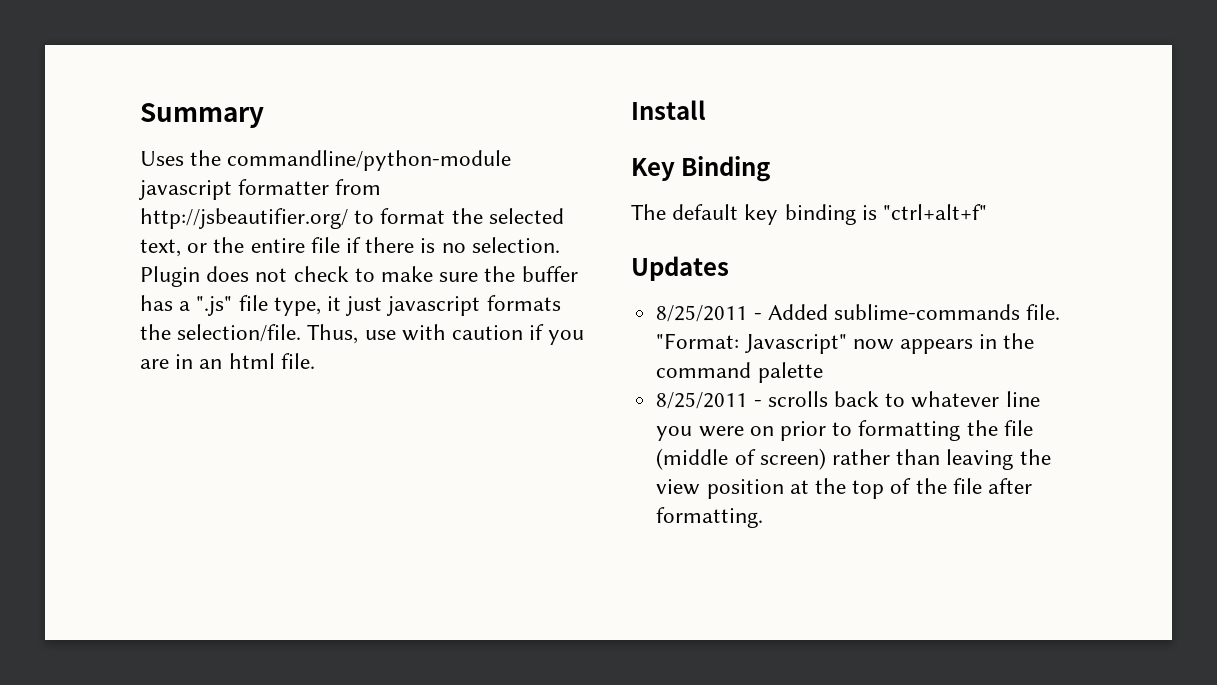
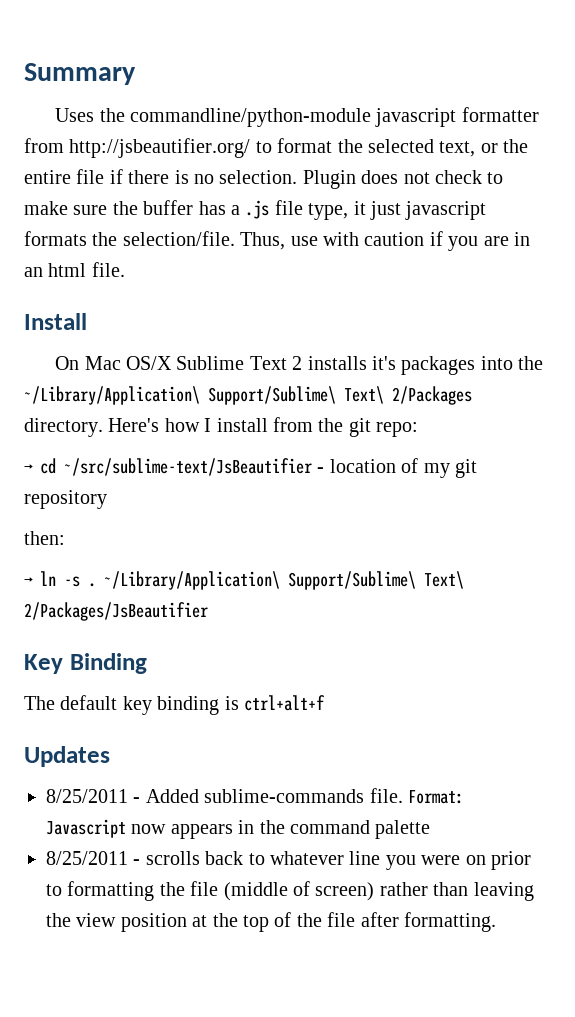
[196,296,233,316] ".js" -> [245,200,270,219] .js
(706, 110) none -> [55,356,544,375] [24,386,472,405] [24,417,419,437] [24,458,477,478] [24,490,107,509] [24,531,65,545] [24,571,464,590] [24,602,208,621] // On Mac OS/X Sublime Text 2 installs it's packages into the ~/Library/Application\ Support/Sublime\ Text\ 2/Packages directory. Here's how I install from the git repo: // → cd ~/src/sublime-text/JsBeautifier - location of my git repository // then: // → ln -s . ~/Library/Application\ Support/Sublime\ Text\ 2/Packages/JsBeautifier
[883,204,988,220] "ctrl+alt+f" -> [244,695,325,711] ctrl+alt+f
[656,333,847,354] "Format: Javascript" -> [408,790,464,804] [46,819,126,838] Format: Javascript

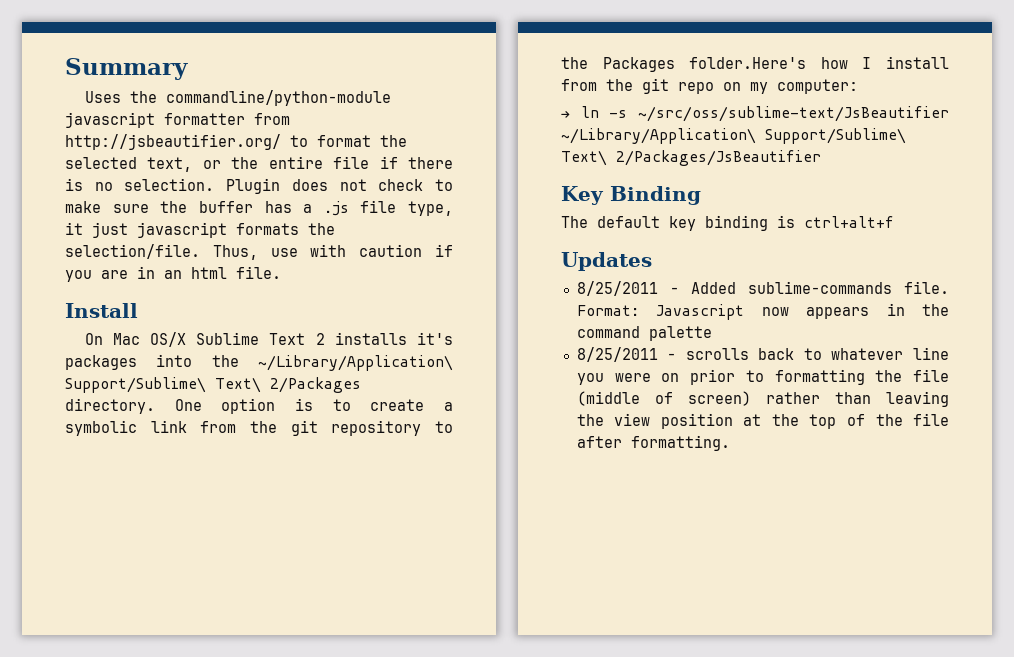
[108,418,160,432] Here's -> [174,398,453,414] [65,420,453,436] [561,57,807,72] One option is to create a symbolic link from the git repository to the Packages folder.Here's
[376,422,419,437] [24,458,477,478] [24,490,107,509] [24,531,65,545] repo: // → cd ~/src/sublime-text/JsBeautifier - location of my git repository // then: -> [678,79,858,94] repo on my computer:
[88,583,96,587] . -> [638,106,949,122] ~/src/oss/sublime-text/JsBeautifier

